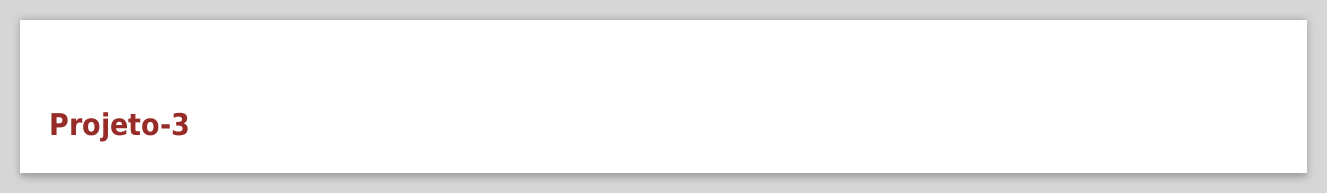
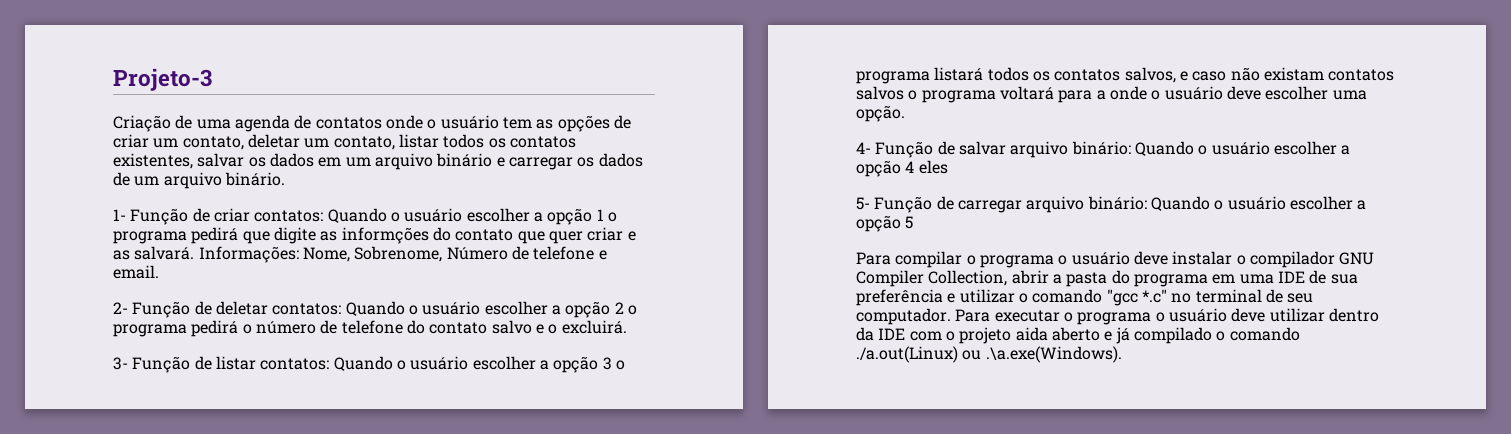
(190, 127) none -> [113,115,631,132] [113,134,576,150] [113,153,643,170] [113,172,285,189] [113,208,617,225] [113,227,636,244] [113,246,607,263] [113,265,159,279] [113,301,637,318] [113,320,627,337] [113,356,625,373] [856,67,1395,84] [856,86,1367,103] [856,105,905,122] [856,141,1351,158] [856,160,948,177] [856,196,1367,213] [856,215,914,232] [856,251,1375,268] [856,270,1358,287] [856,289,1314,306] [856,308,1379,325] [856,327,1300,344] [856,346,1122,363] // Criação de uma agenda de contatos onde o usuário tem as opções de criar um contato, deletar um contato, listar todos os contatos existentes, salvar os dados em um arquivo binário e carregar os dados de um arquivo binário. // 1- Função de criar contatos: Quando o usuário escolher a opção 1 o programa pedirá que digite as informções do contato que quer criar e as salvará. Informações: Nome, Sobrenome, Número de telefone e email. // 2- Função de deletar contatos: Quando o usuário escolher a opção 2 o programa pedirá o número de telefone do contato salvo e o excluirá. // 3- Função de listar contatos: Quando o usuário escolher a opção 3 o programa listará todos os contatos salvos, e caso não existam contatos salvos o programa voltará para a onde o usuário deve escolher uma opção. // 4- Função de salvar arquivo binário: Quando o usuário escolher a opção 4 eles // 5- Função de carregar arquivo binário: Quando o usuário escolher a opção 5 // Para compilar o programa o usuário deve instalar o compilador GNU Compiler Collection, abrir a pasta do programa em uma IDE de sua preferência e utilizar o comando "gcc *.c" no terminal de seu computador. Para executar o programa o usuário deve utilizar dentro da IDE com o projeto aida aberto e já compilado o comando ./a.out(Linux) ou .\a.exe(Windows).

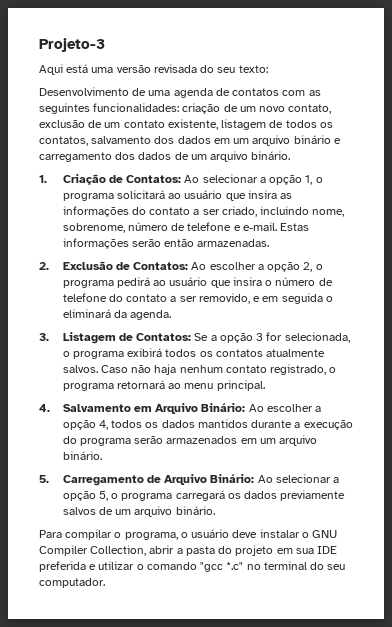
[113,115,171,132] Criação -> [39,64,268,75] [39,87,129,96] Aqui está uma versão revisada do seu texto: // Desenvolvimento
[385,115,631,132] [113,134,576,150] [113,153,266,169] onde o usuário tem as opções de criar um contato, deletar um contato, listar todos os contatos existentes, salvar os -> [282,90,321,96] [39,103,332,114] [39,119,333,130] [39,136,175,146] com as seguintes funcionalidades: criação de um novo contato, exclusão de um contato existente, listagem de todos os contatos, salvamento dos
[508,157,595,170] carregar os -> [39,152,136,162] carregamento dos
[113,208,617,225] [113,227,636,244] [113,246,607,263] [113,265,159,279] [113,301,637,318] [113,320,239,337] 1- Função de criar contatos: Quando o usuário escolher a opção 1 o programa pedirá que digite as informções do contato que quer criar e as salvará. Informações: Nome, Sobrenome, Número de telefone e email. // 2- Função de deletar contatos: Quando o usuário escolher a opção 2 o programa pedirá -> [39,174,323,185] [62,190,293,201] [62,206,345,217] [62,222,310,233] [62,238,270,249] [39,261,323,272] [62,277,262,288] 1. Criação de Contatos: Ao selecionar a opção 1, o programa solicitará ao usuário que insira as informações do contato a ser criado, incluindo nome, sobrenome, número de telefone e e-mail. Estas informações serão então armazenadas. // 2. Exclusão de Contatos: Ao escolher a opção 2, o programa pedirá ao usuário que insira
[491,320,627,334] [113,356,625,373] [856,67,1395,84] [856,86,1367,103] [856,105,905,122] [856,141,1351,158] [856,160,948,177] [856,196,1367,213] [856,215,914,232] salvo e o excluirá. // 3- Função de listar contatos: Quando o usuário escolher a opção 3 o programa listará todos os contatos salvos, e caso não existam contatos salvos o programa voltará para a onde o usuário deve escolher uma opção. // 4- Função de salvar arquivo binário: Quando o usuário escolher a opção 4 eles // 5- Função de carregar arquivo binário: Quando o usuário escolher a opção 5 -> [170,293,333,304] [62,309,172,320] [39,332,350,344] [62,348,326,359] [62,364,337,375] [62,380,265,391] [39,403,322,414] [62,419,353,430] [62,435,318,446] [62,451,102,460] [39,474,340,486] [62,490,346,501] [62,506,215,517] a ser removido, e em seguida o eliminará da agenda. // 3. Listagem de Contatos: Se a opção 3 for selecionada, o programa exibirá todos os contatos atualmente salvos. Caso não haja nenhum contato registrado, o programa retornará ao menu principal. // 4. Salvamento em Arquivo Binário: Ao escolher a opção 4, todos os dados mantidos durante a execução do programa serão armazenados em um arquivo binário. // 5. Carregamento de Arquivo Binário: Ao selecionar a opção 5, o programa carregará os dados previamente salvos de um arquivo binário.
[979,255,1054,268] programa -> [124,532,178,540] programa,
[1249,251,1335,268] compilador -> (309, 535) none
[1133,270,1358,287] [856,289,943,306] programa em uma IDE de sua preferência -> [235,545,338,556] [39,561,86,572] projeto em sua IDE preferida
[1265,289,1283,303] de -> [310,562,325,570] do
[955,308,1379,325] [856,327,1300,344] [856,346,1122,363] Para executar o programa o usuário deve utilizar dentro da IDE com o projeto aida aberto e já compilado o comando ./a.out(Linux) ou .\a.exe(Windows). -> (105, 583) none

